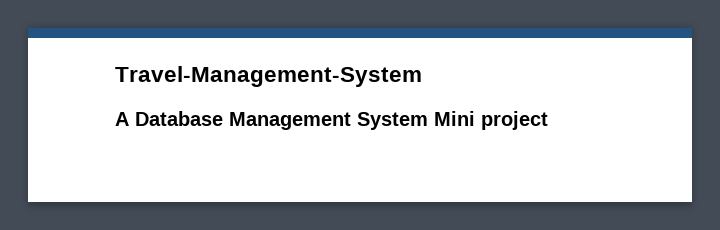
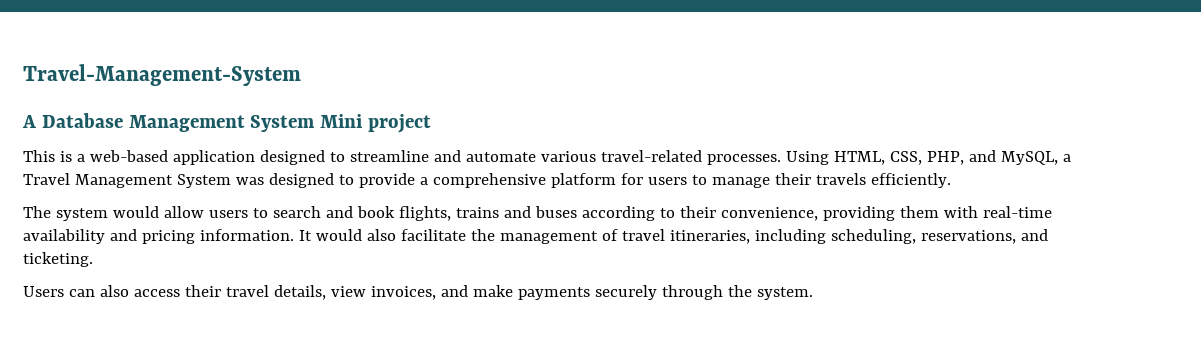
(548, 120) none -> [23,150,1071,165] [23,173,951,188] [23,206,1052,221] [23,229,1048,244] [23,252,93,267] [23,285,813,300] // This is a web-based application designed to streamline and automate various travel-related processes. Using HTML, CSS, PHP, and MySQL, a Travel Management System was designed to provide a comprehensive platform for users to manage their travels efficiently. // The system would allow users to search and book flights, trains and buses according to their convenience, providing them with real-time availability and pricing information. It would also facilitate the management of travel itineraries, including scheduling, reservations, and ticketing. // Users can also access their travel details, view invoices, and make payments securely through the system.

